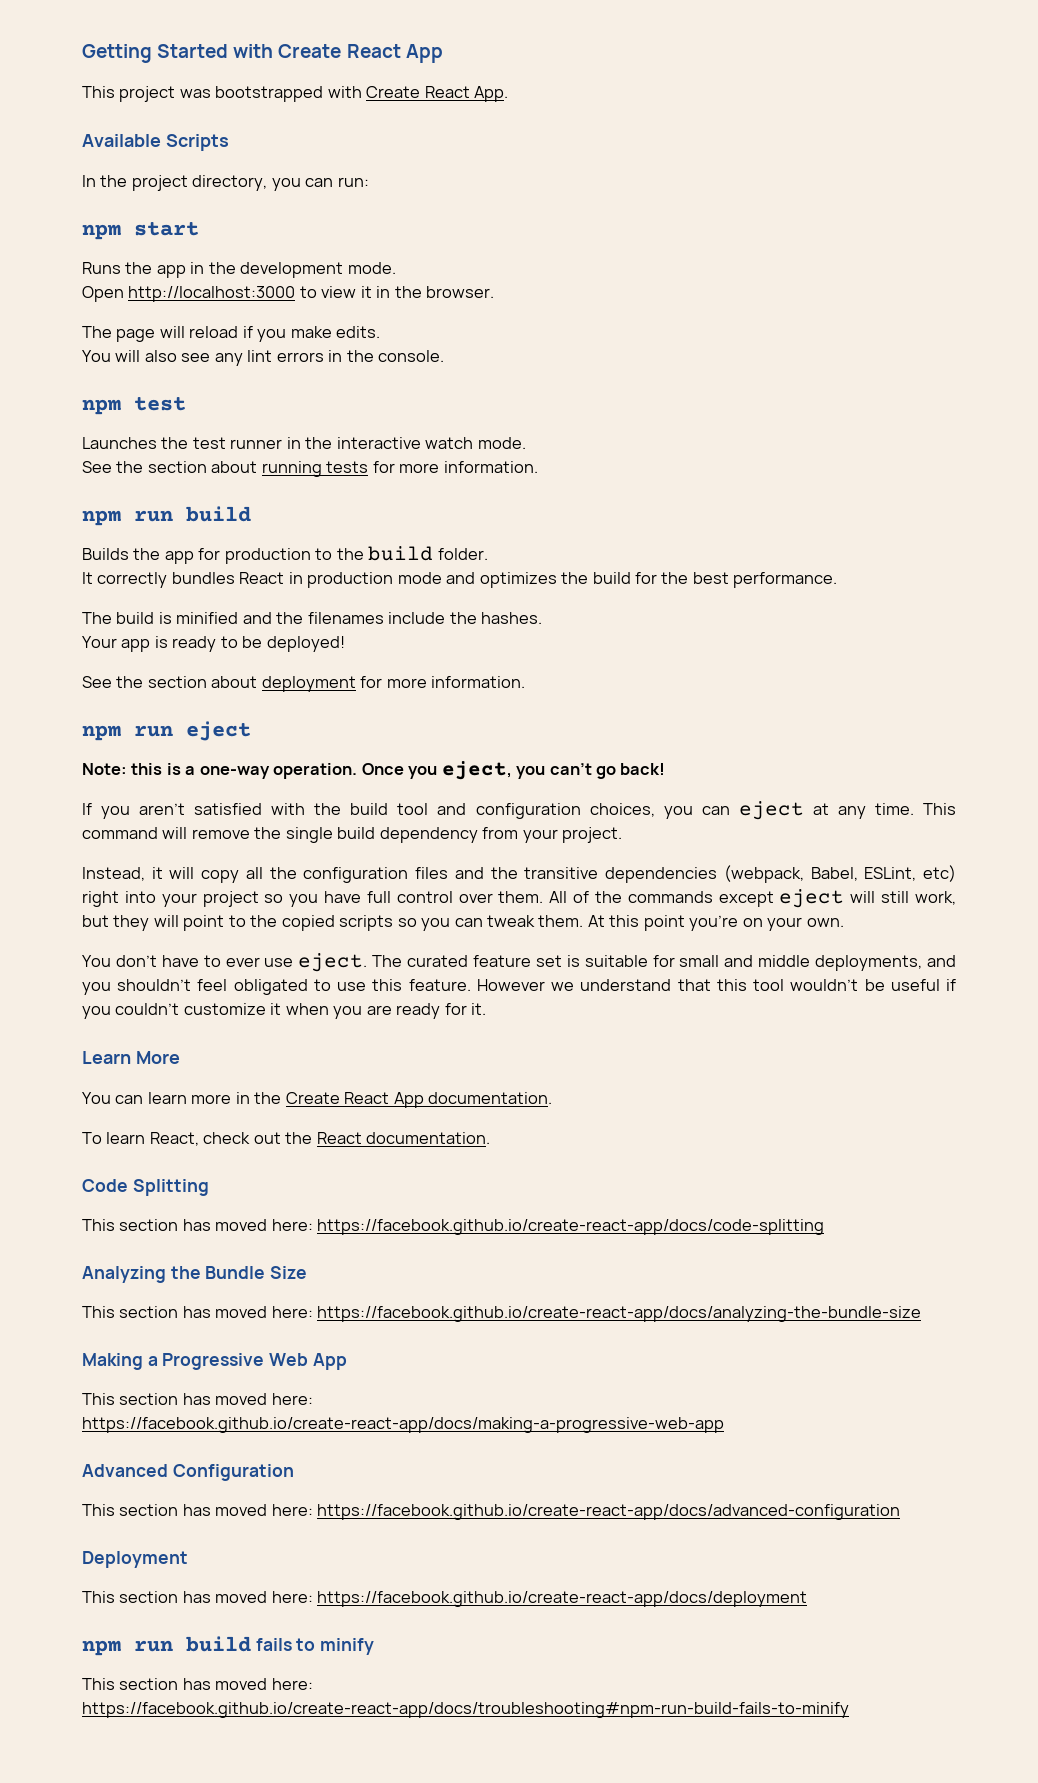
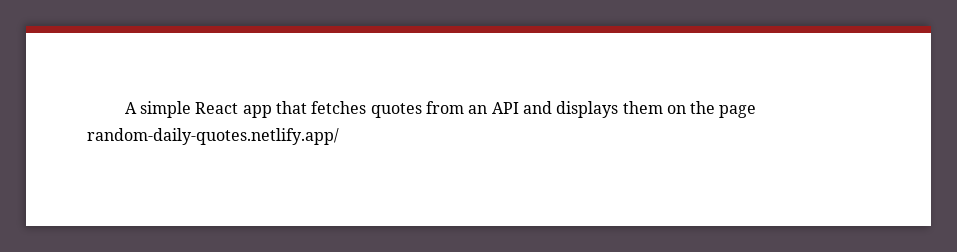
[82,44,443,63] [82,86,509,102] [82,134,229,151] [82,175,369,191] [82,222,199,240] [82,262,396,278] [82,286,495,302] [82,326,381,342] [82,350,445,366] [82,397,186,415] [82,437,526,449] [82,461,538,477] [82,506,251,526] [82,546,488,564] [82,572,838,588] [82,612,543,624] [82,636,345,652] [82,676,526,692] [82,721,251,741] [82,761,666,780] [82,801,956,820] [82,827,623,843] [82,865,957,883] [82,889,957,908] [82,915,844,931] [82,953,957,972] [82,979,957,995] [82,1003,487,1019] [82,1051,180,1064] [82,1092,553,1108] [82,1132,491,1146] [82,1179,209,1196] [82,1219,825,1235] [82,1266,308,1283] [82,1306,922,1322] [82,1353,347,1370] [82,1393,313,1405] [82,1417,724,1433] [82,1464,294,1481] [82,1504,901,1520] [82,1551,188,1568] [82,1591,808,1607] [82,1636,375,1656] [82,1678,313,1690] [82,1702,849,1718] Getting Started with Create React App // This project was bootstrapped with Create React App. // Available Scripts // In the project directory, you can run: // npm start // Runs the app in the development mode. // Open http://localhost:3000 to view it in the browser. // The page will reload if you make edits. // You will also see any lint errors in the console. // npm test // Launches the test runner in the interactive watch mode. // See the section about running tests for more information. // npm run build // Builds the app for production to the build folder. // It correctly bundles React in production mode and optimizes the build for the best performance. // The build is minified and the filenames include the hashes. // Your app is ready to be deployed! // See the section about deployment for more information. // npm run eject // Note: this is a one-way operation. Once you eject, you can’t go back! // If you aren’t satisfied with the build tool and configuration choices, you can eject at any time. This command will remove the single build dependency from your project. // Instead, it will copy all the configuration files and the transitive dependencies (webpack, Babel, ESLint, etc) right into your project so you have full control over them. All of the commands except eject will still work, but they will point to the copied scripts so you can tweak them. At this point you’re on your own. // You don’t have to ever use eject. The curated feature set is suitable for small and middle deployments, and you shouldn’t feel obligated to use this feature. However we understand that this tool wouldn’t be useful if you couldn’t customize it when you are ready for it. // Learn More // You can learn more in the Create React App documentation. // To learn React, check out the React documentation. // Code Splitting // This section has moved here: https://facebook.github.io/create-react-app/docs/code-splitting // Analyzing the Bundle Size // This section has moved here: https://facebook.github.io/create-react-app/docs/analyzing-the-bundle-size // Making a Progressive Web App // This section has moved here: https://facebook.github.io/create-react-app/docs/making-a-progressive-web-app // Advanced Configuration // This section has moved here: https://facebook.github.io/create-react-app/docs/advanced-configuration // Deployment // This section has moved here: https://facebook.github.io/create-react-app/docs/deployment // npm run build fails to minify // This section has moved here: https://facebook.github.io/create-react-app/docs/troubleshooting#npm-run-build-fails-to-minify -> [124,101,757,118] [87,128,339,145] A simple React app that fetches quotes from an API and displays them on the page // random-daily-quotes.netlify.app/

